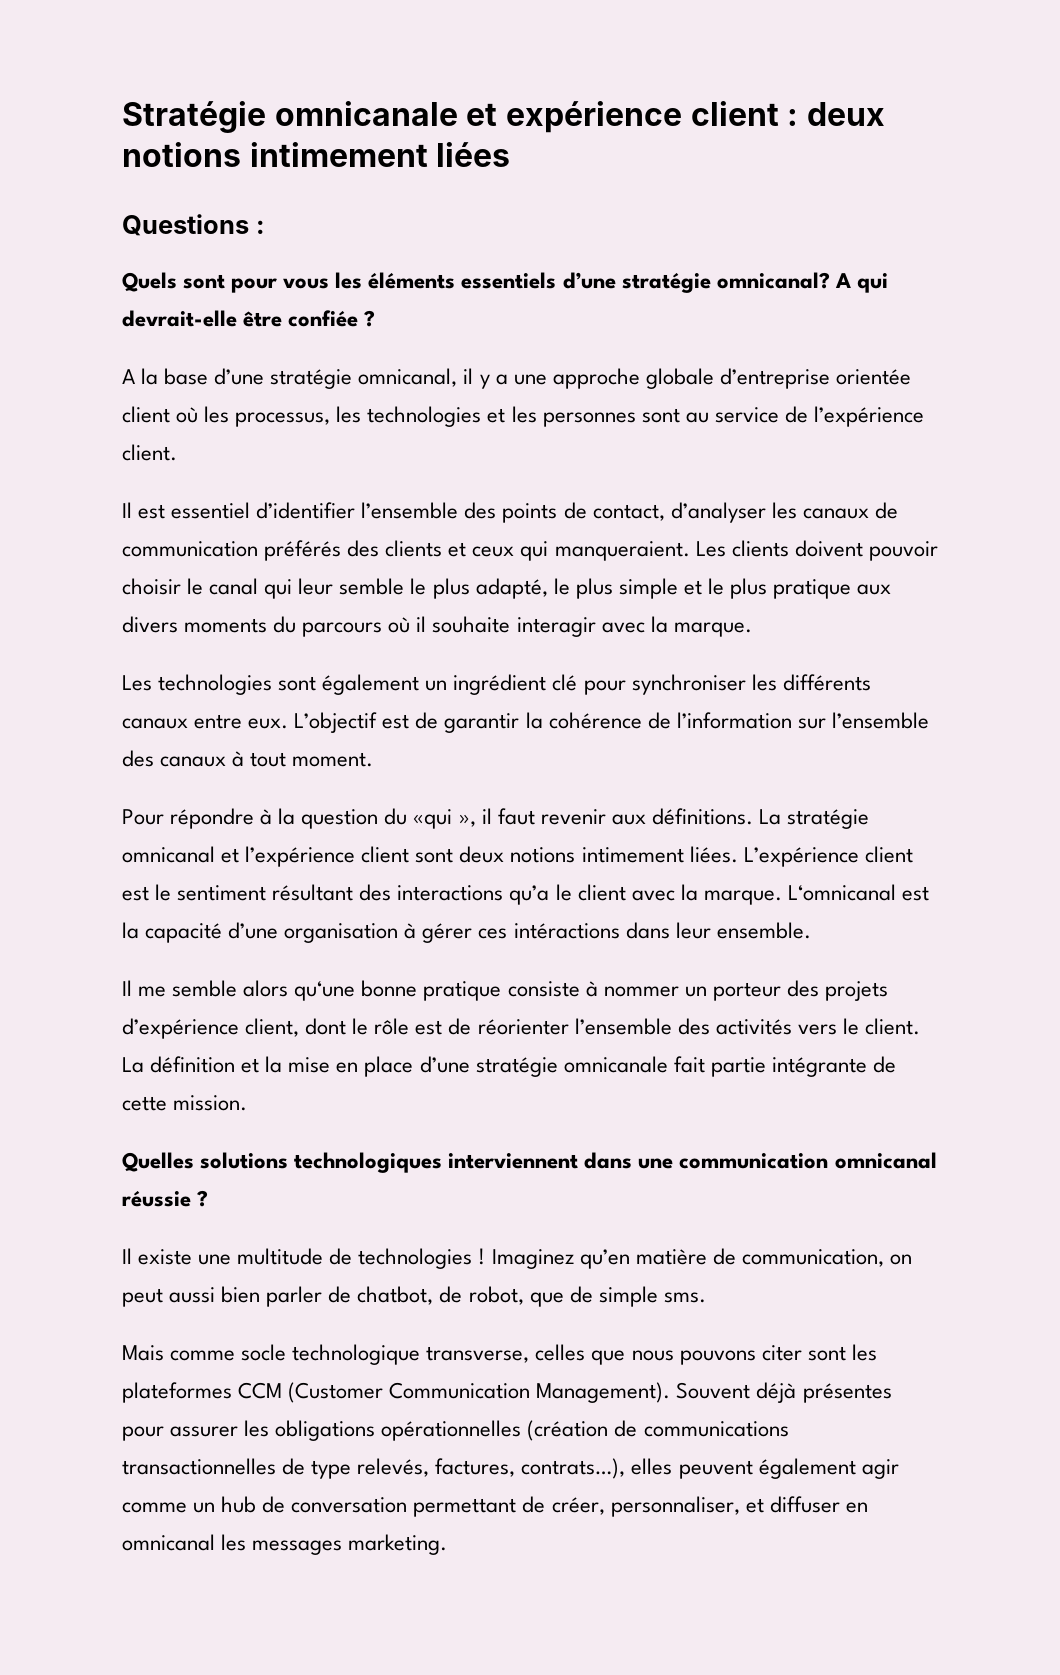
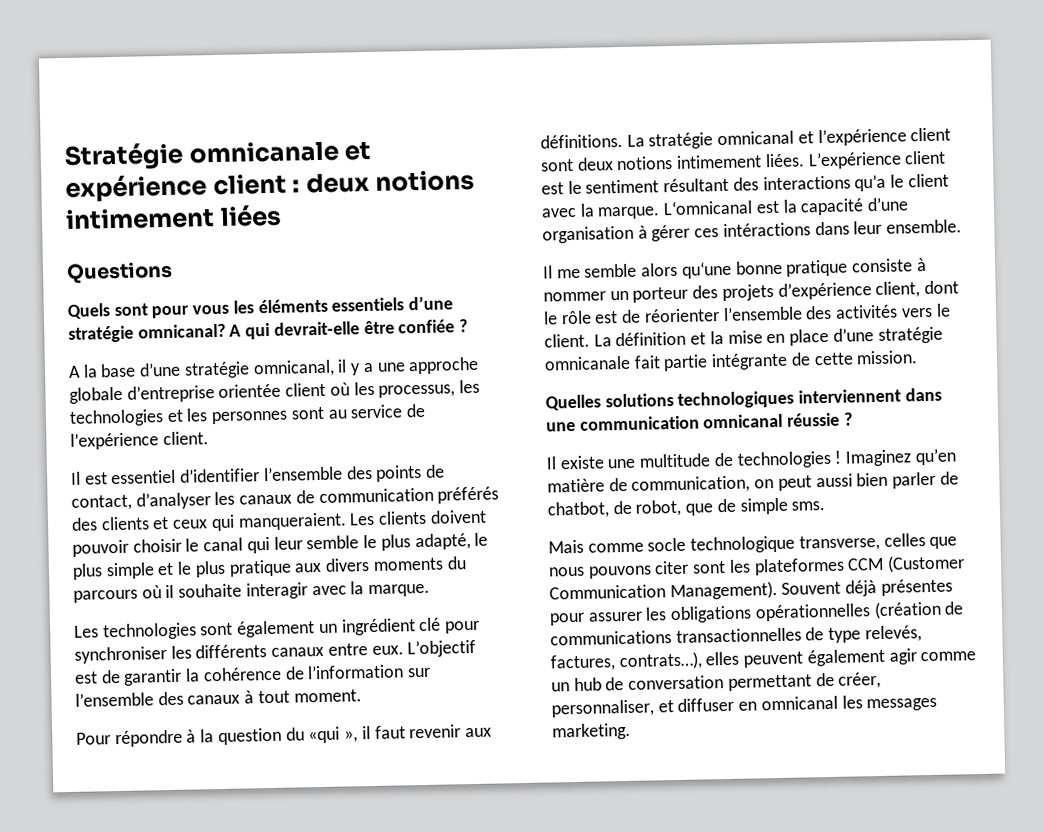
[255,220,265,234] : -> (173, 272) none

